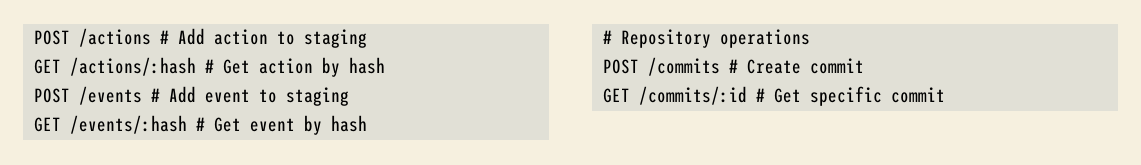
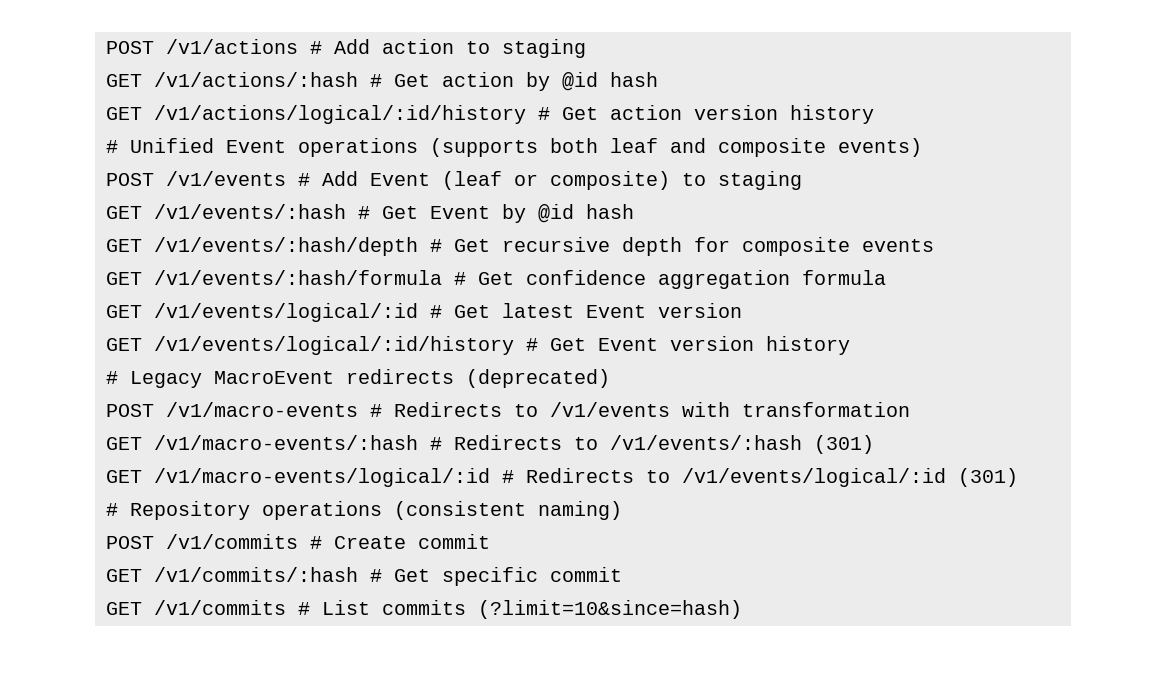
[33,28,151,47] POST /actions -> [106,39,299,54] POST /v1/actions
[69,57,196,76] /actions/:hash -> [154,72,359,87] /v1/actions/:hash
[348,57,385,74] [33,86,349,106] [33,115,367,135] hash // POST /events # Add event to staging // GET /events/:hash # Get event by hash -> [562,72,659,91] [106,105,875,124] [106,138,923,157] [106,171,803,190] [106,204,635,223] [106,237,935,256] [106,270,887,289] [106,303,743,322] [106,336,851,355] [106,369,611,388] [106,402,911,417] [106,435,875,454] [106,468,1019,487] @id hash // GET /v1/actions/logical/:id/history # Get action version history // # Unified Event operations (supports both leaf and composite events) // POST /v1/events # Add Event (leaf or composite) to staging // GET /v1/events/:hash # Get Event by @id hash // GET /v1/events/:hash/depth # Get recursive depth for composite events // GET /v1/events/:hash/formula # Get confidence aggregation formula // GET /v1/events/logical/:id # Get latest Event version // GET /v1/events/logical/:id/history # Get Event version history // # Legacy MacroEvent redirects (deprecated) // POST /v1/macro-events # Redirects to /v1/events with transformation // GET /v1/macro-events/:hash # Redirects to /v1/events/:hash (301) // GET /v1/macro-events/logical/:id # Redirects to /v1/events/logical/:id (301)
[602,57,720,76] // POST /commits -> [394,501,623,520] [106,534,299,549] (consistent naming) // POST /v1/commits
[638,86,747,105] /commits/:id -> [154,567,359,582] /v1/commits/:hash
(945, 95) none -> [106,600,743,619] // GET /v1/commits # List commits (?limit=10&since=hash)

